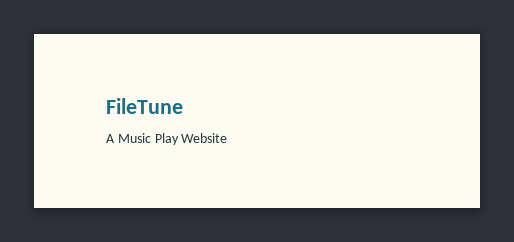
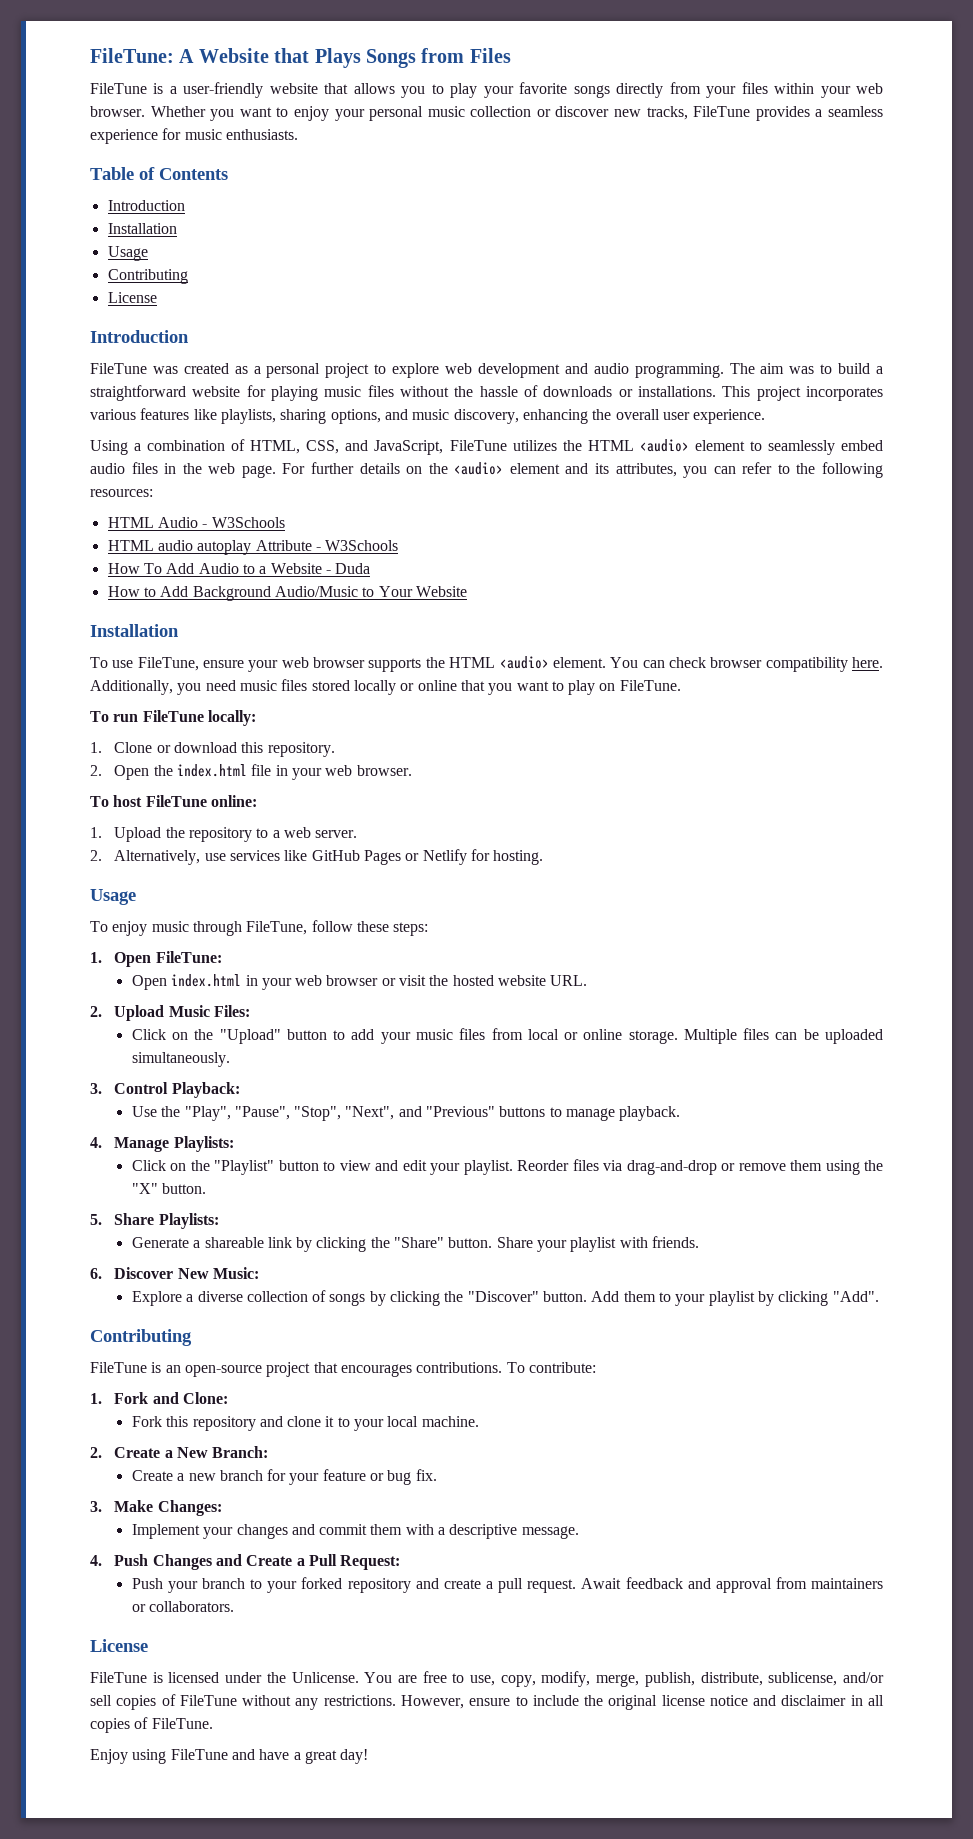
[106,98,183,114] [106,133,228,145] FileTune // A Music Play Website -> [90,48,511,68] [90,82,884,98] [90,106,884,121] [90,128,298,144] [90,167,228,180] [107,200,185,211] [107,223,177,234] [107,246,148,261] [107,269,188,284] [107,292,157,303] [90,330,189,343] [90,363,884,378] [90,385,884,401] [90,408,766,424] [90,439,883,455] [90,462,883,478] [90,489,153,497] [107,517,285,528] [107,540,399,555] [107,563,371,574] [107,586,467,601] [90,624,179,637] [90,656,884,672] [90,679,681,695] [90,710,256,726] [90,742,335,757] [90,764,412,780] [90,795,257,807] [90,827,358,842] [90,849,544,865] [90,889,136,905] [90,920,429,936] [90,951,222,967] [131,974,588,990] [90,1005,250,1021] [131,1028,883,1044] [131,1052,230,1067] [90,1082,240,1098] [131,1106,681,1121] [90,1136,234,1152] [131,1159,883,1175] [131,1183,207,1194] [90,1213,219,1229] [131,1236,700,1252] [90,1267,259,1279] [131,1290,879,1306] [90,1329,192,1346] [90,1362,596,1377] [90,1392,228,1404] [131,1416,479,1431] [90,1446,269,1458] [131,1469,437,1485] [90,1500,222,1516] [131,1524,579,1539] [90,1554,401,1570] [131,1577,884,1593] [131,1601,235,1612] [90,1639,148,1652] [90,1671,885,1687] [90,1694,885,1710] [90,1717,213,1733] [90,1749,369,1764] FileTune: A Website that Plays Songs from Files // FileTune is a user-friendly website that allows you to play your favorite songs directly from your files within your web browser. Whether you want to enjoy your personal music collection or discover new tracks, FileTune provides a seamless experience for music enthusiasts. // Table of Contents // Introduction // Installation // Usage // Contributing // License // Introduction // FileTune was created as a personal project to explore web development and audio programming. The aim was to build a straightforward website for playing music files without the hassle of downloads or installations. This project incorporates various features like playlists, sharing options, and music discovery, enhancing the overall user experience. // Using a combination of HTML, CSS, and JavaScript, FileTune utilizes the HTML <audio> element to seamlessly embed audio files in the web page. For further details on the <audio> element and its attributes, you can refer to the following resources: // HTML Audio - W3Schools // HTML audio autoplay Attribute - W3Schools // How To Add Audio to a Website - Duda // How to Add Background Audio/Music to Your Website // Installation // To use FileTune, ensure your web browser supports the HTML <audio> element. You can check browser compatibility here. Additionally, you need music files stored locally or online that you want to play on FileTune. // To run FileTune locally: // 1. Clone or download this repository. // 2. Open the index.html file in your web browser. // To host FileTune online: // 1. Upload the repository to a web server. // 2. Alternatively, use services like GitHub Pages or Netlify for hosting. // Usage // To enjoy music through FileTune, follow these steps: // 1. Open FileTune: // Open index.html in your web browser or visit the hosted website URL. // 2. Upload Music Files: // Click on the "Upload" button to add your music files from local or online storage. Multiple files can be uploaded simultaneously. // 3. Control Playback: // Use the "Play", "Pause", "Stop", "Next", and "Previous" buttons to manage playback. // 4. Manage Playlists: // Click on the "Playlist" button to view and edit your playlist. Reorder files via drag-and-drop or remove them using the "X" button. // 5. Share Playlists: // Generate a shareable link by clicking the "Share" button. Share your playlist with friends. // 6. Discover New Music: // Explore a diverse collection of songs by clicking the "Discover" button. Add them to your playlist by clicking "Add". // Contributing // FileTune is an open-source project that encourages contributions. To contribute: // 1. Fork and Clone: // Fork this repository and clone it to your local machine. // 2. Create a New Branch: // Create a new branch for your feature or bug fix. // 3. Make Changes: // Implement your changes and commit them with a descriptive message. // 4. Push Changes and Create a Pull Request: // Push your branch to your forked repository and create a pull request. Await feedback and approval from maintainers or collaborators. // License // FileTune is licensed under the Unlicense. You are free to use, copy, modify, merge, publish, distribute, sublicense, and/or sell copies of FileTune without any restrictions. However, ensure to include the original license notice and disclaimer in all copies of FileTune. // Enjoy using FileTune and have a great day!

